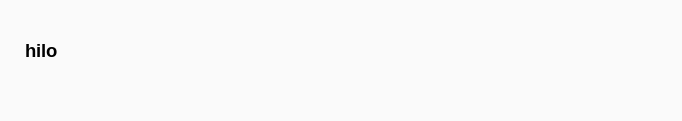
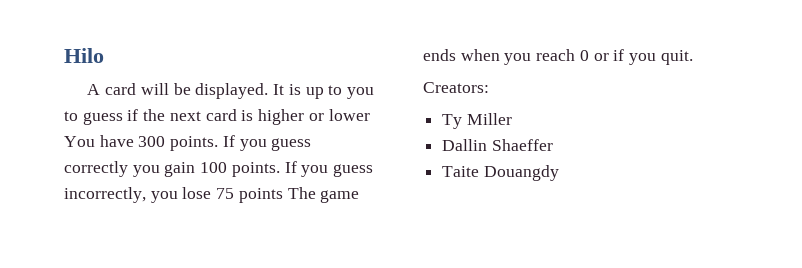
[25,44,57,57] hilo -> [64,48,104,63] [87,83,375,99] [64,109,370,125] [64,135,312,151] [64,161,374,177] [64,187,360,203] [423,49,693,65] [423,82,489,93] [442,113,512,129] [442,139,553,151] [442,165,559,181] Hilo // A card will be displayed. It is up to you to guess if the next card is higher or lower You have 300 points. If you guess correctly you gain 100 points. If you guess incorrectly, you lose 75 points The game ends when you reach 0 or if you quit. // Creators: // Ty Miller // Dallin Shaeffer // Taite Douangdy

